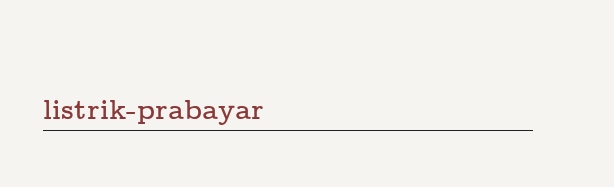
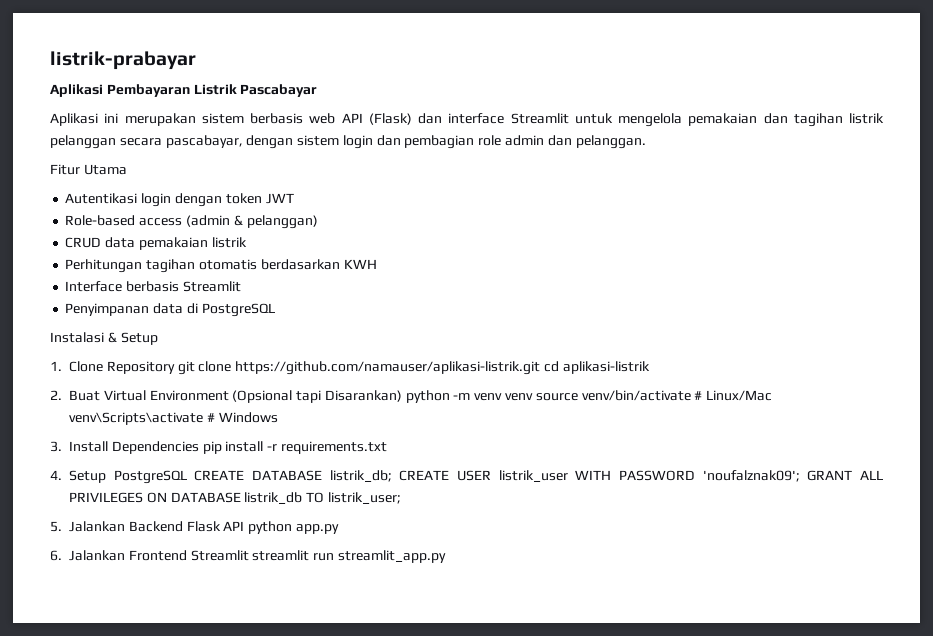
(264, 112) none -> [50,84,318,97] [50,113,884,127] [50,135,646,149] [50,164,127,175] [65,193,294,207] [65,215,318,229] [65,237,247,250] [65,259,377,273] [65,281,241,292] [65,303,275,317] [50,332,158,345] [50,361,650,375] [50,390,773,403] [69,412,278,425] [50,441,387,454] [50,470,883,484] [69,492,401,504] [50,521,339,534] [50,550,446,563] // Aplikasi Pembayaran Listrik Pascabayar // Aplikasi ini merupakan sistem berbasis web API (Flask) dan interface Streamlit untuk mengelola pemakaian dan tagihan listrik pelanggan secara pascabayar, dengan sistem login dan pembagian role admin dan pelanggan. // Fitur Utama // Autentikasi login dengan token JWT // Role-based access (admin & pelanggan) // CRUD data pemakaian listrik // Perhitungan tagihan otomatis berdasarkan KWH // Interface berbasis Streamlit // Penyimpanan data di PostgreSQL // Instalasi & Setup // 1. Clone Repository git clone https://github.com/namauser/aplikasi-listrik.git cd aplikasi-listrik // 2. Buat Virtual Environment (Opsional tapi Disarankan) python -m venv venv source venv/bin/activate # Linux/Mac venv\Scripts\activate # Windows // 3. Install Dependencies pip install -r requirements.txt // 4. Setup PostgreSQL CREATE DATABASE listrik_db; CREATE USER listrik_user WITH PASSWORD 'noufalznak09'; GRANT ALL PRIVILEGES ON DATABASE listrik_db TO listrik_user; // 5. Jalankan Backend Flask API python app.py // 6. Jalankan Frontend Streamlit streamlit run streamlit_app.py

